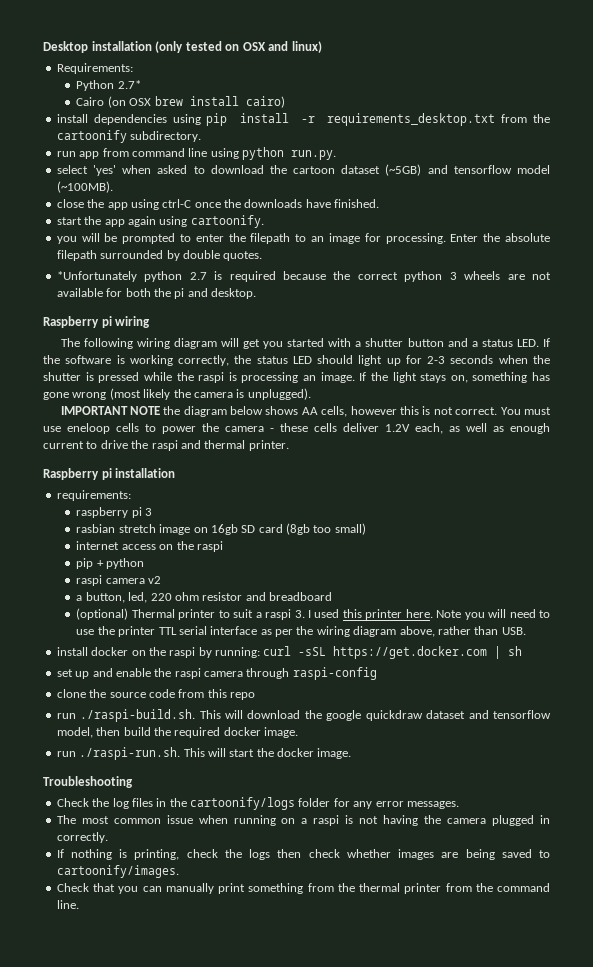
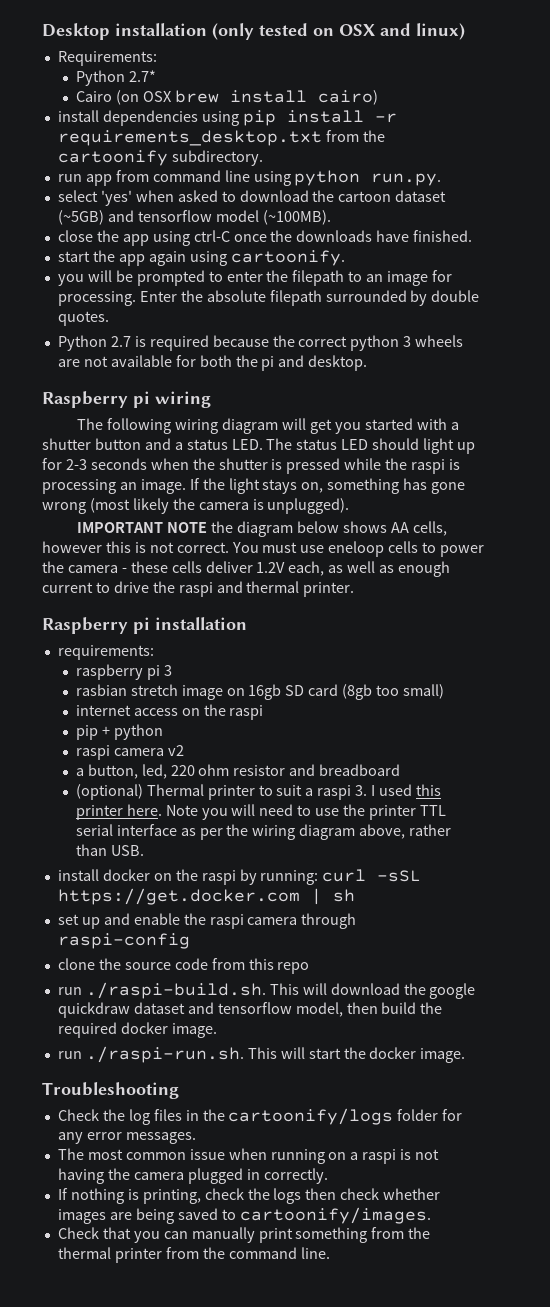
[56,271,183,282] *Unfortunately python -> [57,335,107,351] Python
[543,338,550,347] [43,355,252,366] If the software is working correctly, the -> [266,438,293,450] The

